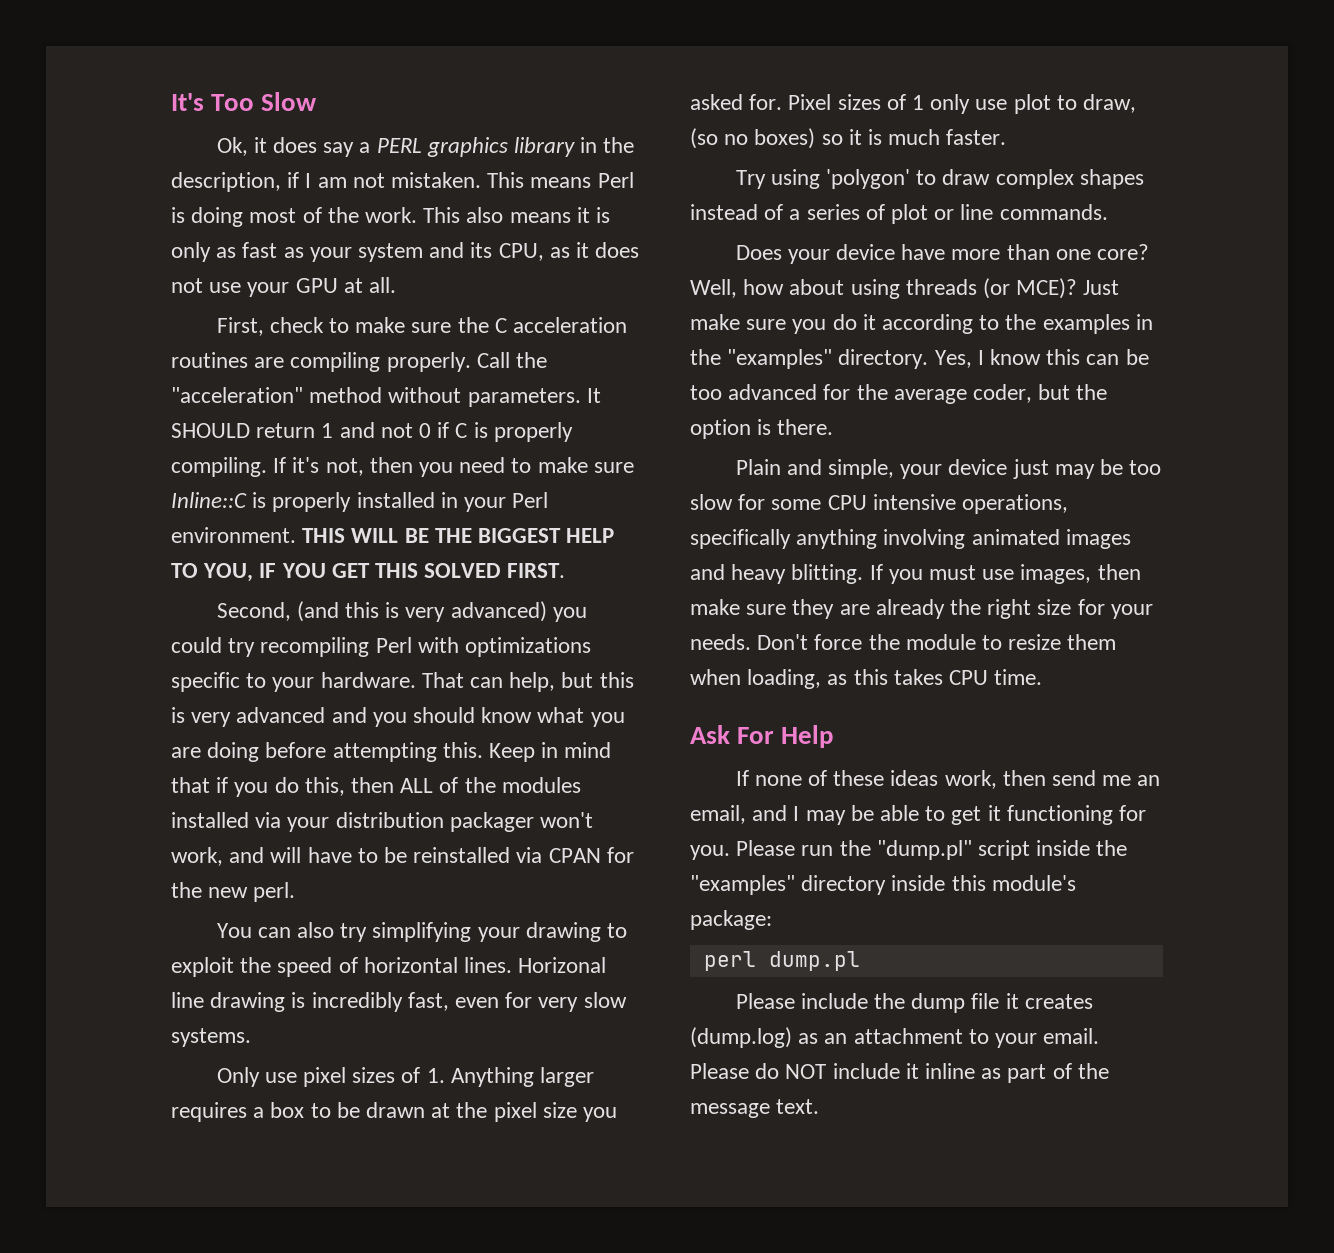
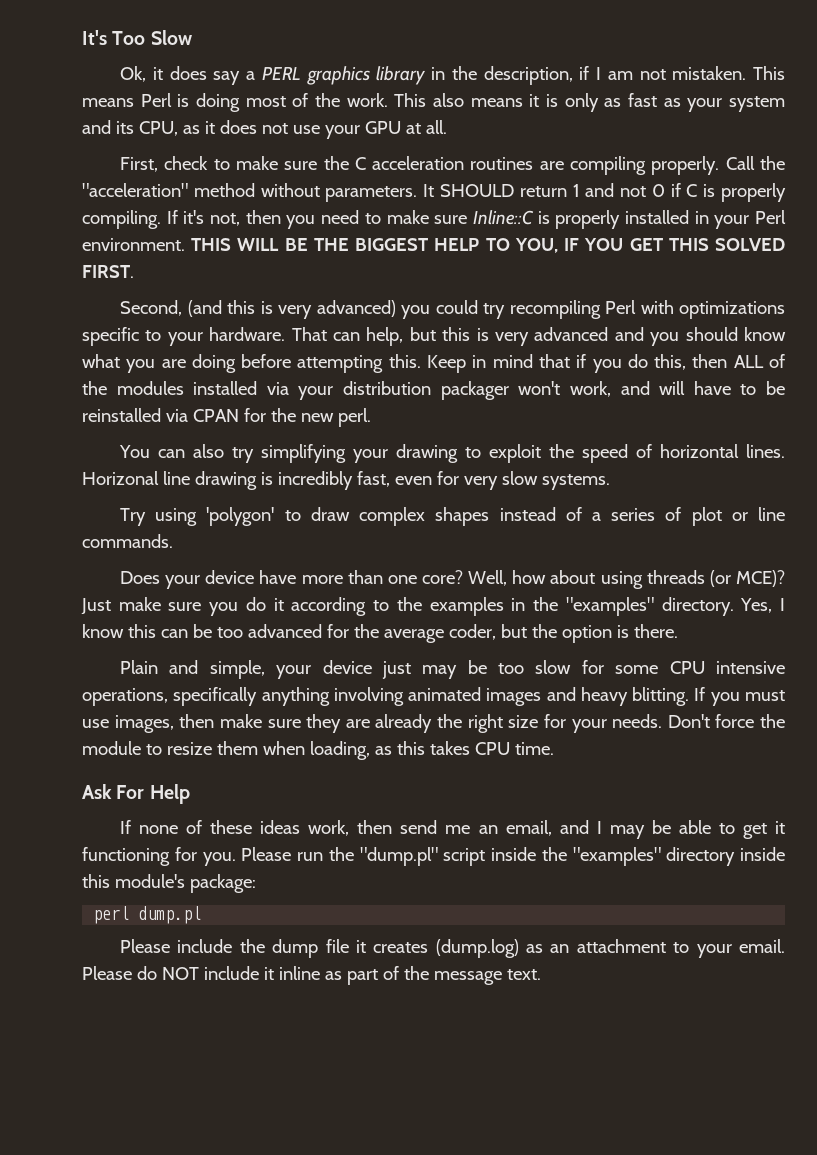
[216,1067,595,1087] [171,1102,618,1122] [690,94,1137,114] [690,128,1007,149] // Only use pixel sizes of 1. Anything larger requires a box to be drawn at the pixel size you asked for. Pixel sizes of 1 only use plot to draw, (so no boxes) so it is much faster. -> (610, 482) none

